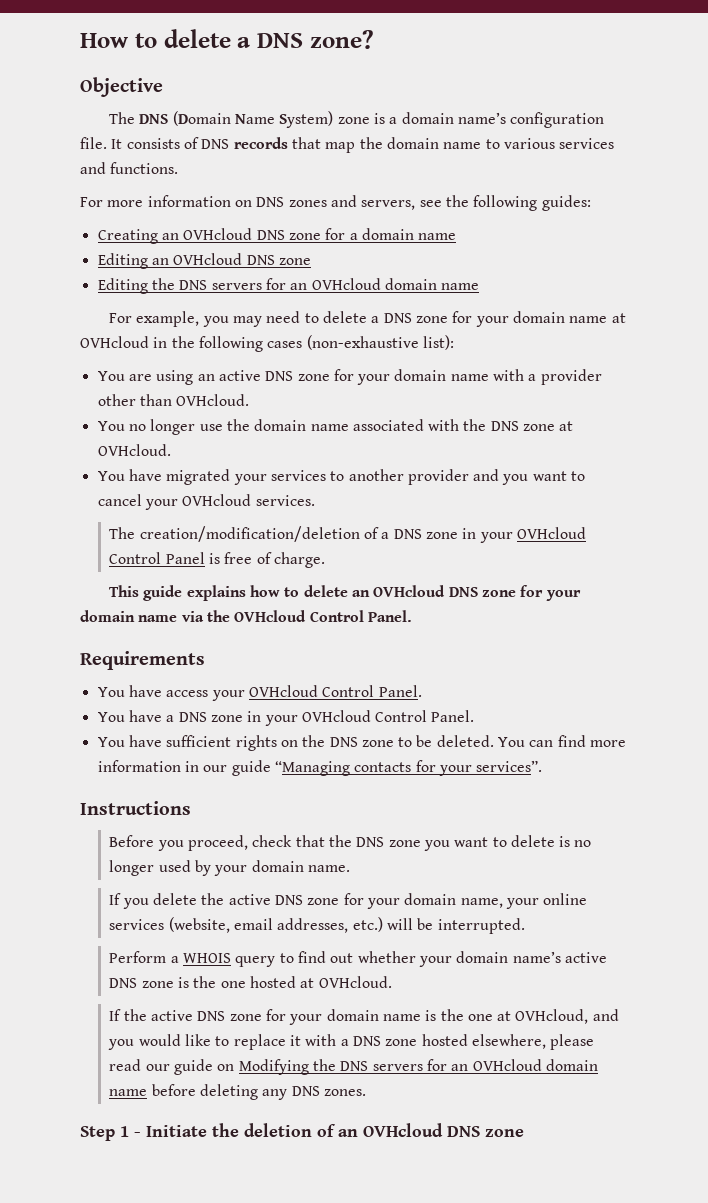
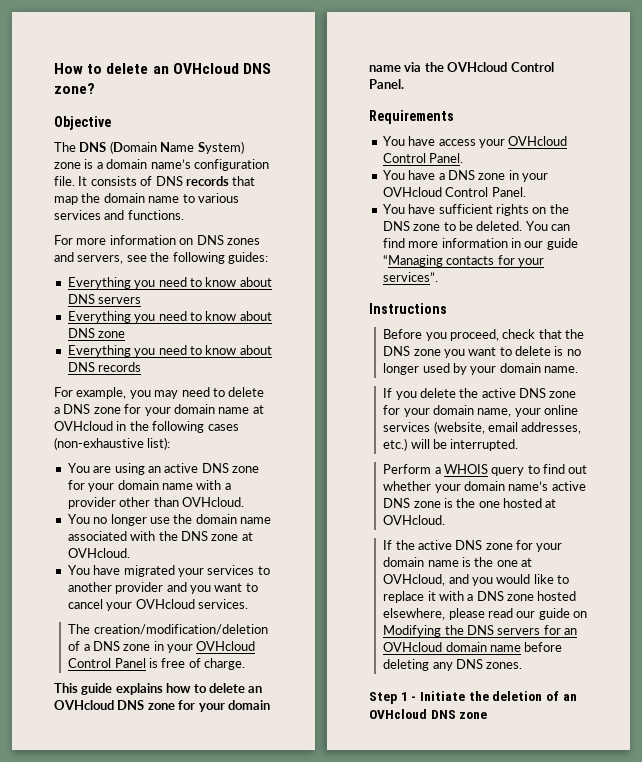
[237,37,251,48] a -> [152,63,239,74] an OVHcloud
[97,228,457,244] [97,253,311,269] [97,278,480,294] Creating an OVHcloud DNS zone for a domain name // Editing an OVHcloud DNS zone // Editing the DNS servers for an OVHcloud domain name -> [67,277,272,289] [67,294,142,304] [67,311,272,323] [67,328,126,338] [67,345,272,357] [67,362,142,372] Everything you need to know about DNS servers // Everything you need to know about DNS zone // Everything you need to know about DNS records

